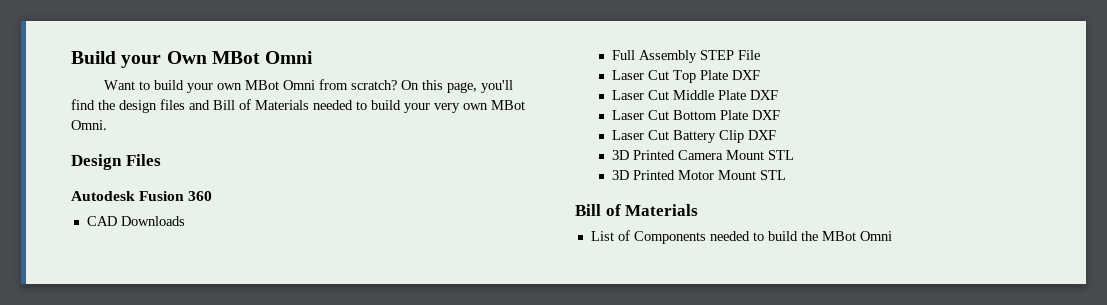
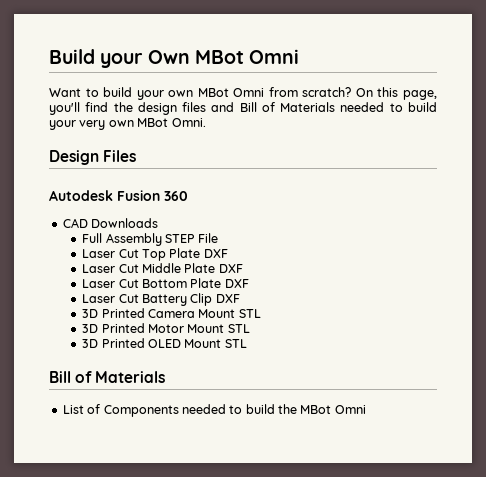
(786, 175) none -> [82,338,247,348] // 3D Printed OLED Mount STL

